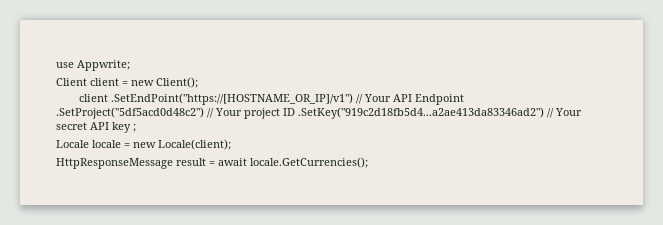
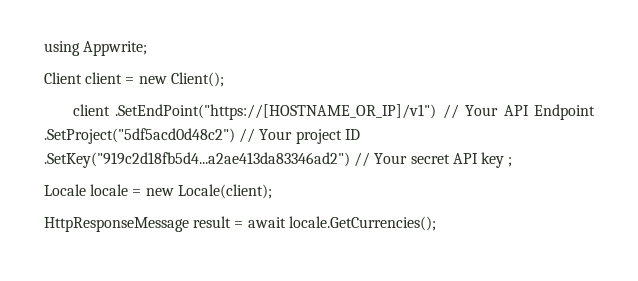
[56,62,74,68] use -> [44,41,80,56] using

